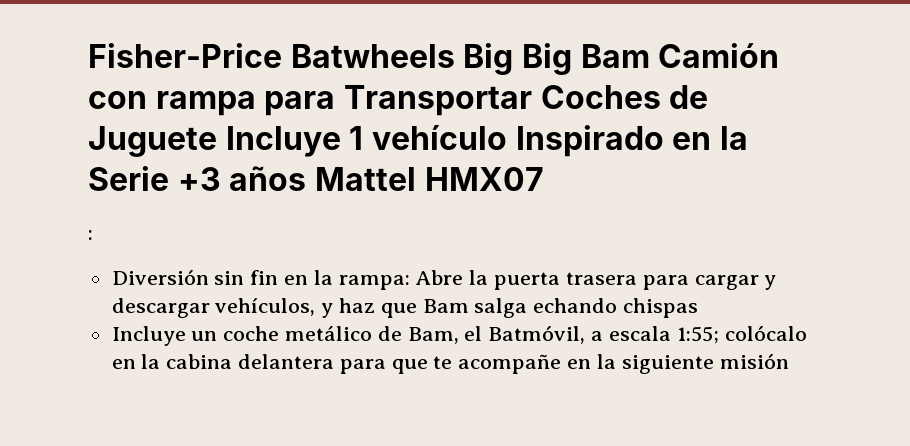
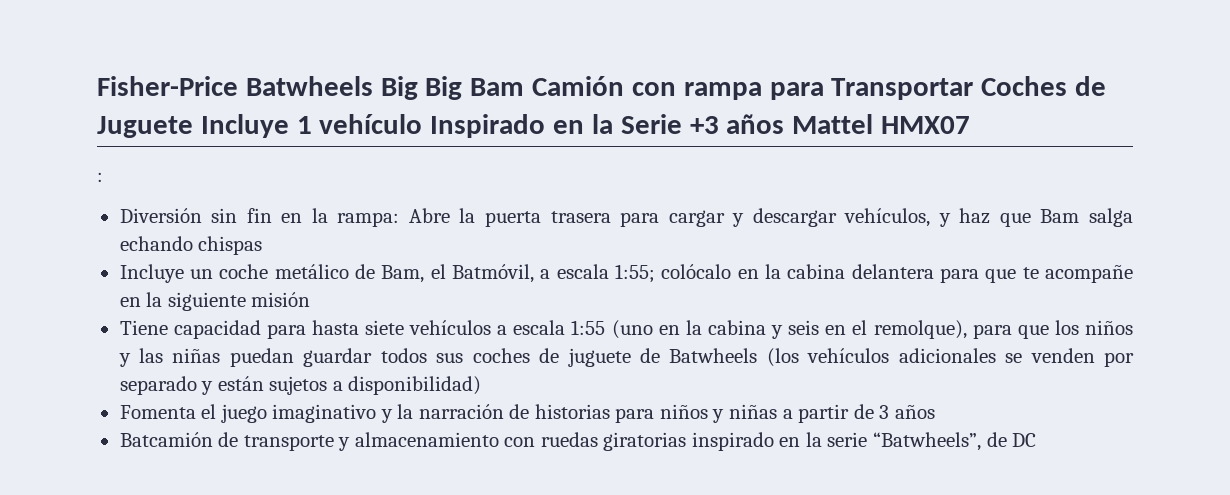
(789, 361) none -> [119,320,1133,339] [118,348,1135,367] [119,376,482,395] [119,404,935,423] [119,432,1037,451] // Tiene capacidad para hasta siete vehículos a escala 1:55 (uno en la cabina y seis en el remolque), para que los niños y las niñas puedan guardar todos sus coches de juguete de Batwheels (los vehículos adicionales se venden por separado y están sujetos a disponibilidad) // Fomenta el juego imaginativo y la narración de historias para niños y niñas a partir de 3 años // Batcamión de transporte y almacenamiento con ruedas giratorias inspirado en la serie “Batwheels”, de DC

